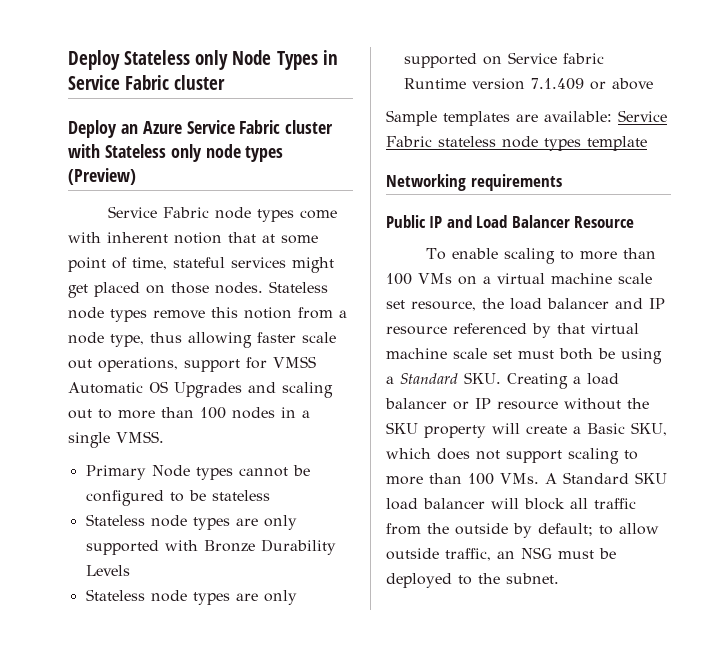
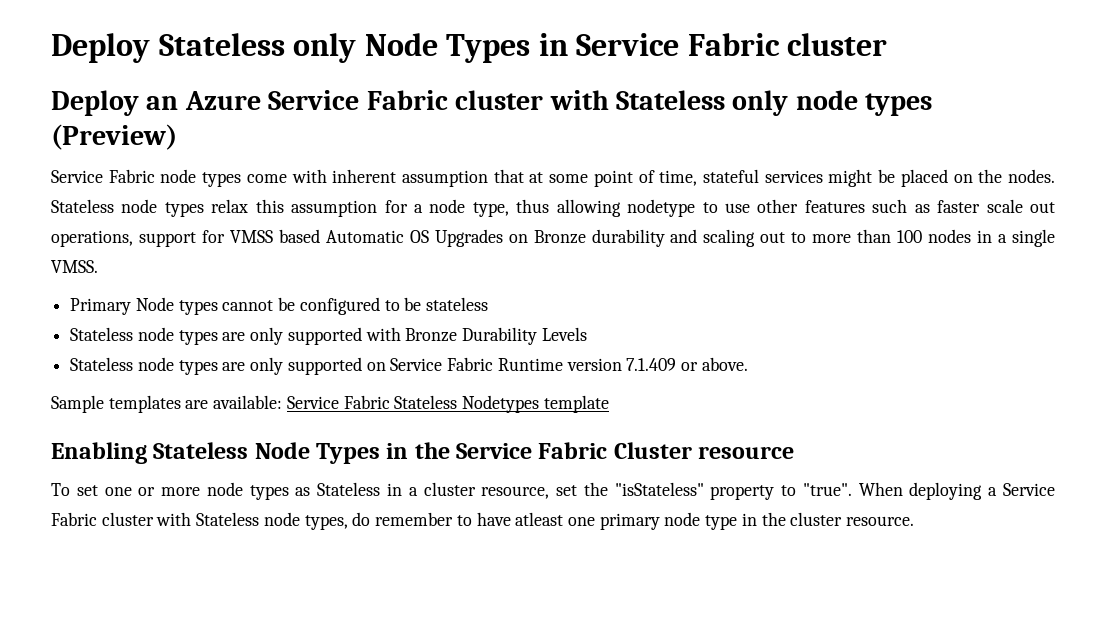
[174,232,222,244] notion -> [402,170,489,187] assumption
[68,284,88,298] get -> [878,169,896,183] be
[171,282,209,294] those -> [978,169,1003,183] the
[153,307,333,319] remove this notion from -> [211,199,408,217] relax this assumption for
(252, 340) none -> [627,199,930,217] nodetype to use other features such as
(316, 362) none -> [278,229,320,243] based
(242, 390) none -> [508,229,665,247] on Bronze durability
[562,53,604,64] fabric -> [447,357,494,371] Fabric
[611,78,653,90] above -> [701,357,748,371] above.
[438,136,647,151] [386,174,562,191] [386,215,635,228] [425,248,656,264] [386,273,652,285] [386,298,665,311] [386,323,639,338] [386,348,662,364] [386,372,619,389] [385,398,649,410] [386,422,667,438] [386,448,638,464] [386,472,667,485] [386,498,636,510] [386,523,659,538] [386,547,616,561] [386,573,559,588] stateless node types template // Networking requirements // Public IP and Load Balancer Resource // To enable scaling to more than 100 VMs on a virtual machine scale set resource, the load balancer and IP resource referenced by that virtual machine scale set must both be using a Standard SKU. Creating a load balancer or IP resource without the SKU property will create a Basic SKU, which does not support scaling to more than 100 VMs. A Standard SKU load balancer will block all traffic from the outside by default; to allow outside traffic, an NSG must be deployed to the subnet. -> [394,395,609,413] [51,442,795,464] [51,482,1055,500] [51,512,915,530] Stateless Nodetypes template // Enabling Stateless Node Types in the Service Fabric Cluster resource // To set one or more node types as Stateless in a cluster resource, set the "isStateless" property to "true". When deploying a Service Fabric cluster with Stateless node types, do remember to have atleast one primary node type in the cluster resource.

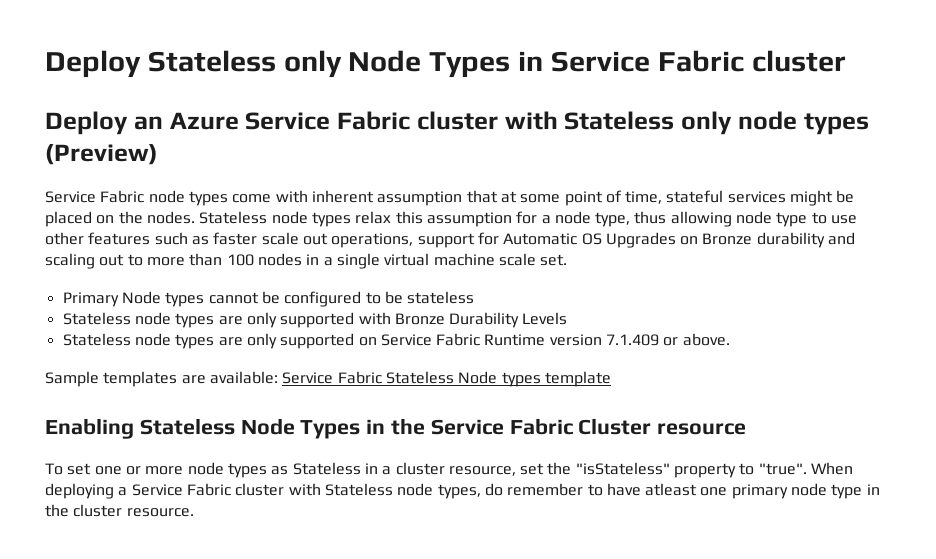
[627,199,696,217] nodetype -> [736,211,808,227] node type
[229,229,320,243] VMSS based -> (499, 238) none
[51,260,98,273] VMSS. -> [384,253,568,266] virtual machine scale set.
[462,395,540,413] Nodetypes -> [458,371,541,387] Node types

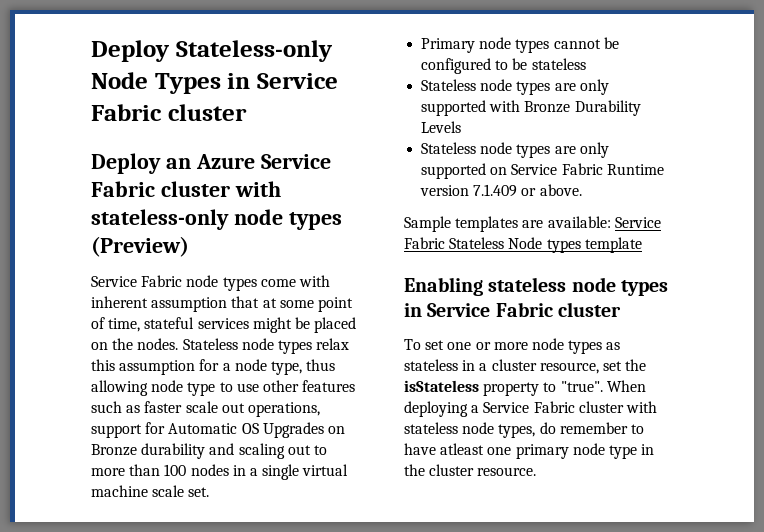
[45,50,342,78] Deploy Stateless only -> [91,40,333,62] Deploy Stateless-only
[564,111,732,135] Stateless only -> [91,209,229,230] stateless-only
[121,291,161,304] Node -> [479,37,512,49] node
[139,418,747,439] Stateless Node Types in the Service Fabric Cluster resource -> [488,277,668,296] [404,302,621,317] stateless node types in Service Fabric cluster
[292,462,361,475] Stateless -> [404,359,458,371] stateless
[575,462,670,475] "isStateless" -> [404,380,479,392] isStateless
[324,483,393,496] Stateless -> [404,422,458,434] stateless

